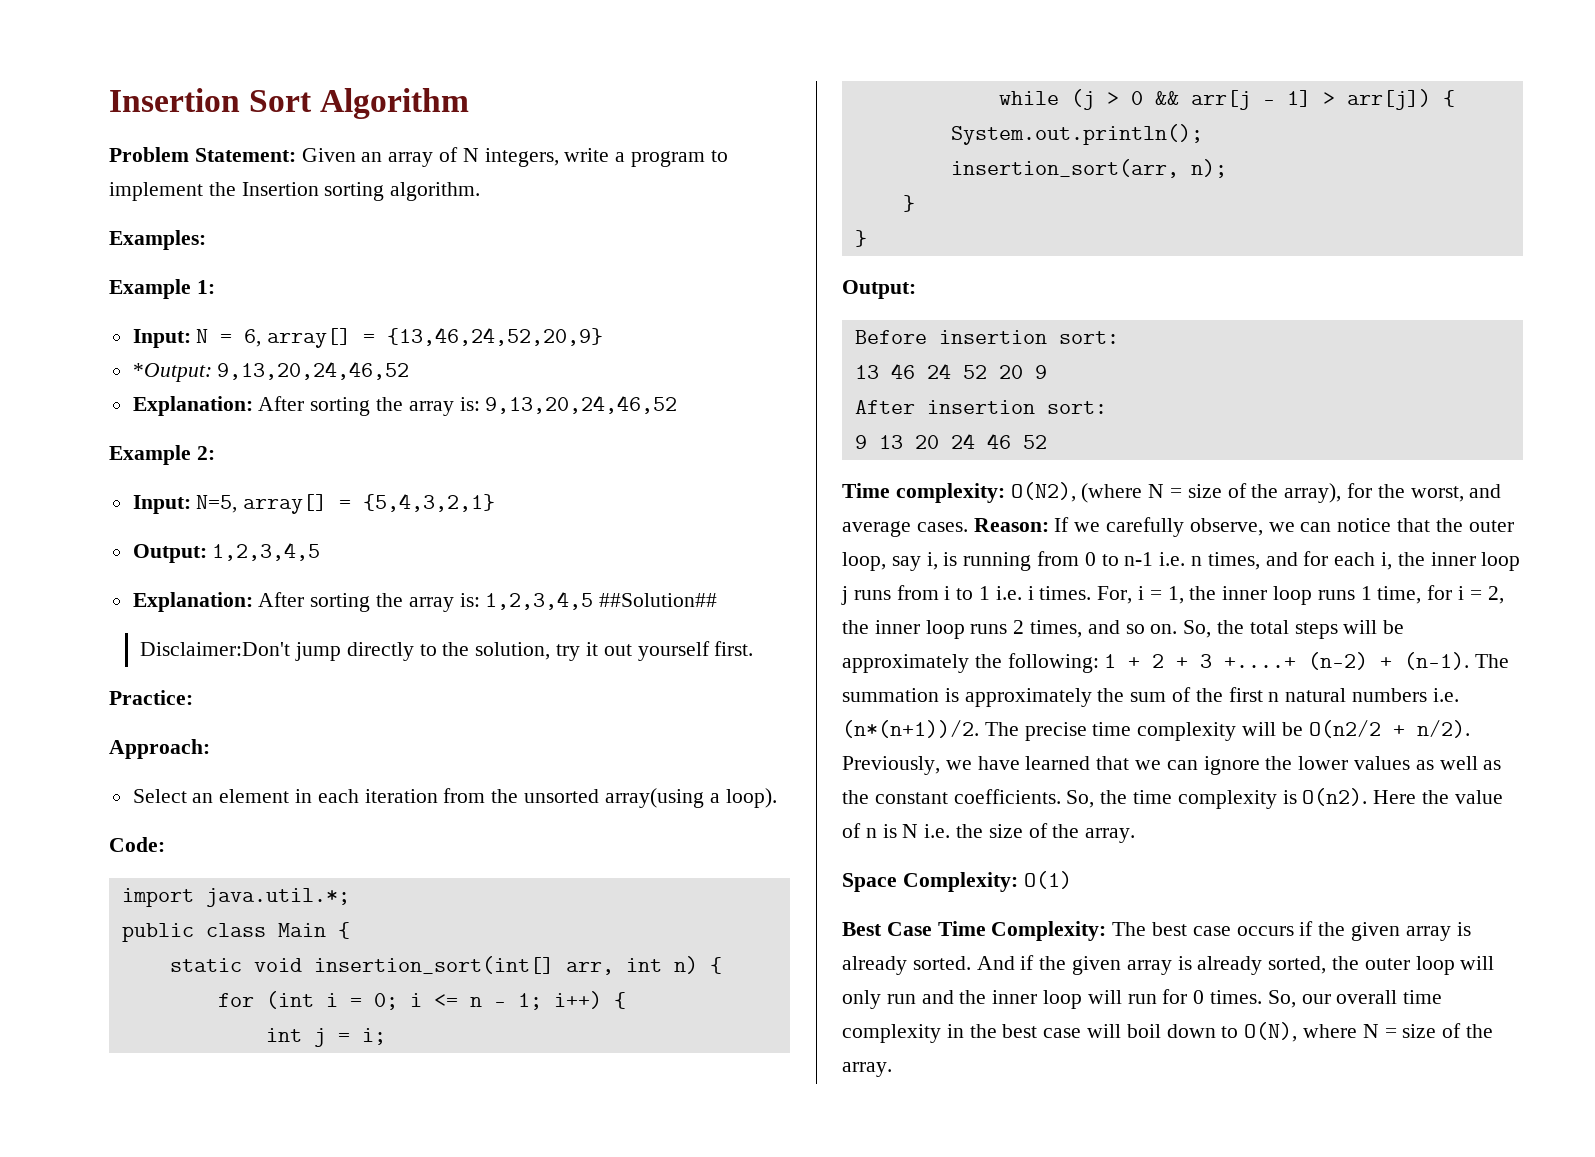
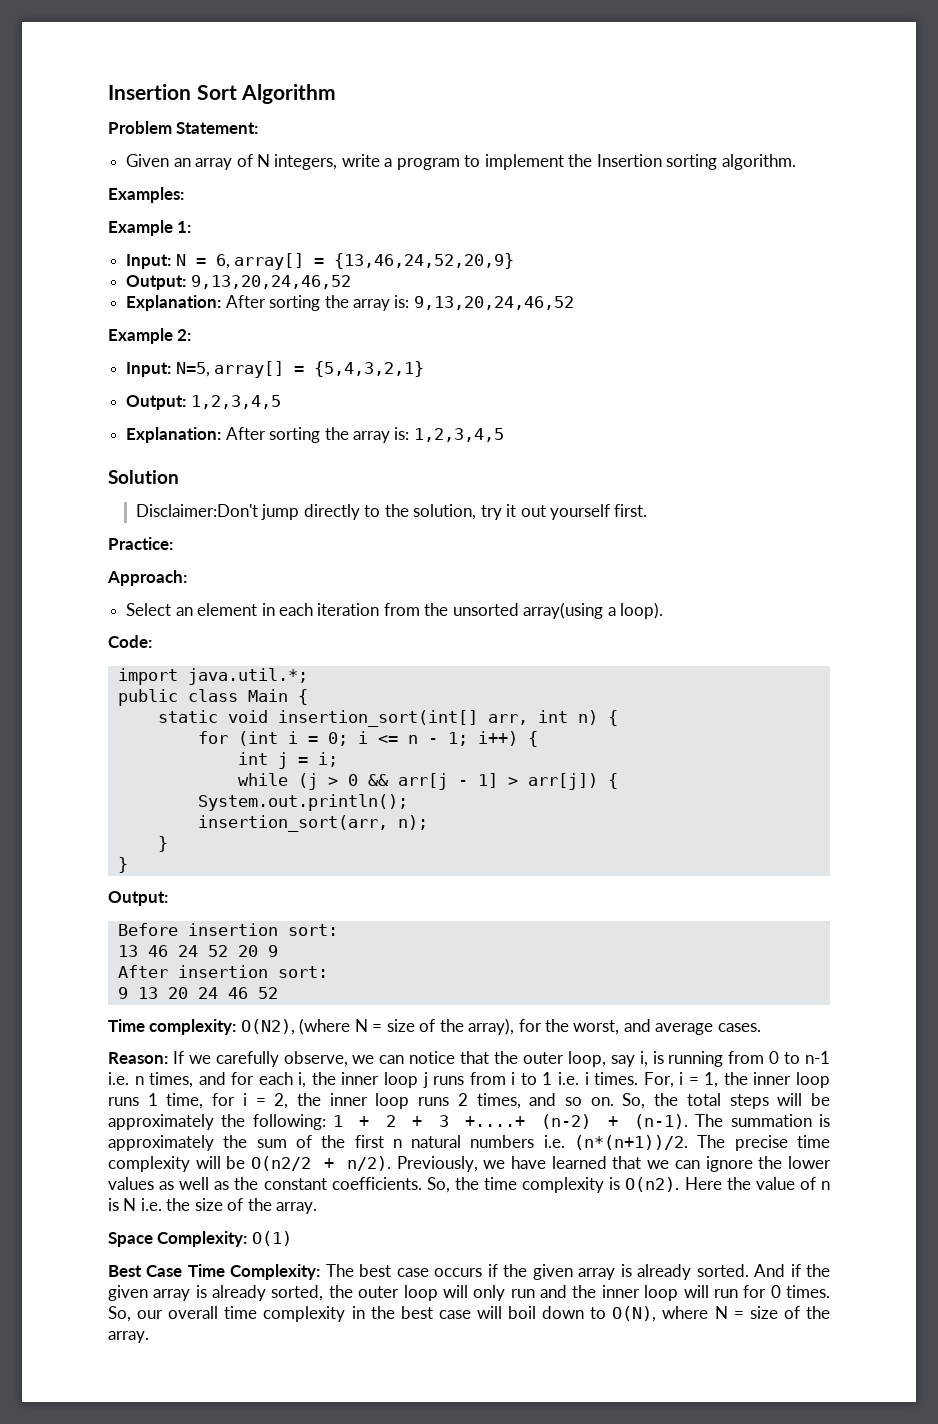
(296, 155) none -> (259, 128) //
[132,363,212,382] *Output: -> [126,275,187,290] Output:
[599,593,718,607] ##Solution## -> [108,470,179,484] // Solution
(968, 527) none -> (761, 1027) //

